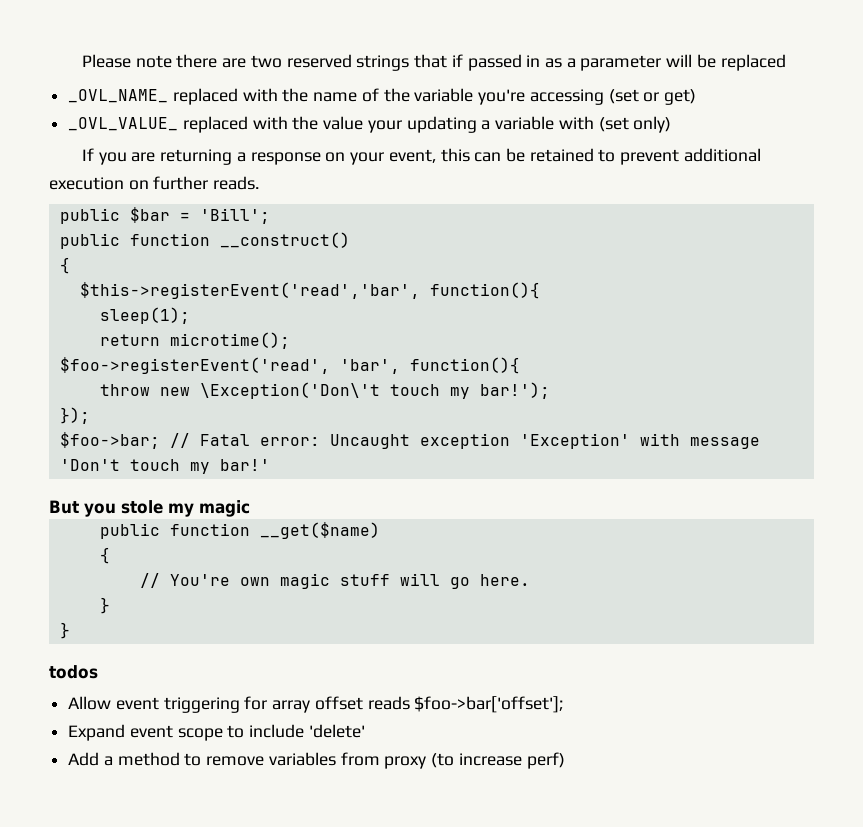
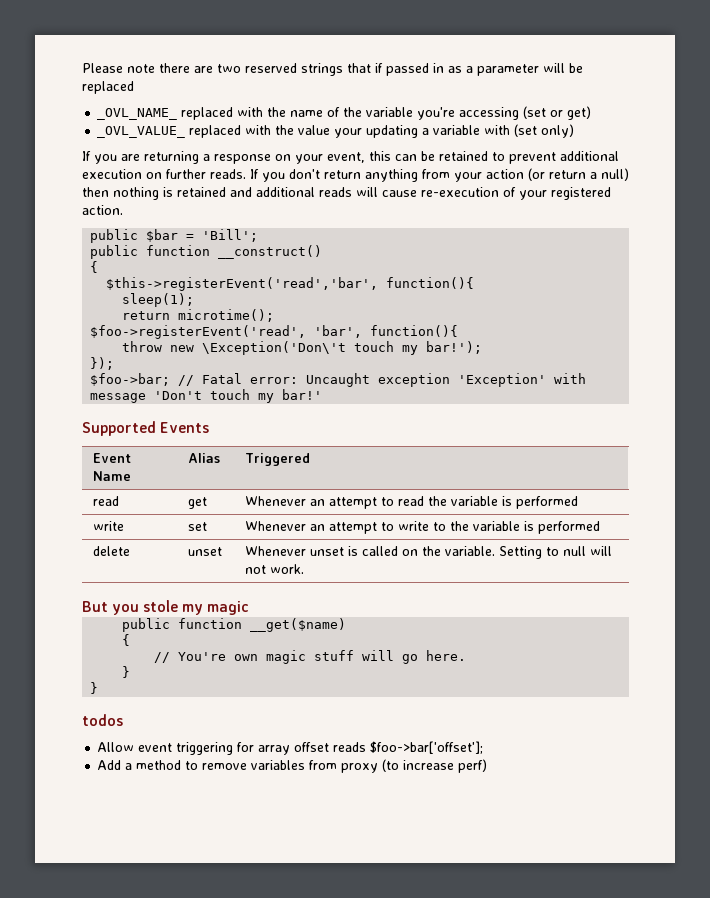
(260, 183) none -> [250,168,629,182] [82,187,611,200] [82,205,123,215] If you don't return anything from your action (or return a null) then nothing is retained and additional reads will cause re-execution of your registered action.
(270, 465) none -> [82,421,210,436] [92,453,131,463] [92,471,131,481] [187,453,220,463] [244,453,310,466] [92,496,119,506] [187,497,207,509] [244,496,578,509] [92,521,124,531] [187,522,207,531] [244,521,600,534] [92,546,130,556] [187,547,222,556] [244,546,612,559] [244,564,304,574] // Supported Events // Event Name | Alias | Triggered // read | get | Whenever an attempt to read the variable is performed // write | set | Whenever an attempt to write to the variable is performed // delete | unset | Whenever unset is called on the variable. Setting to null will not work.
[68,724,365,741] // Expand event scope to include 'delete' -> (484, 747) none

